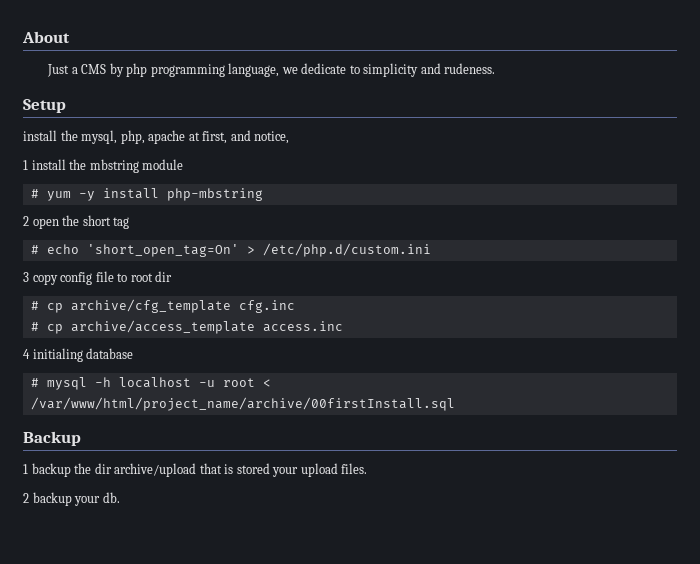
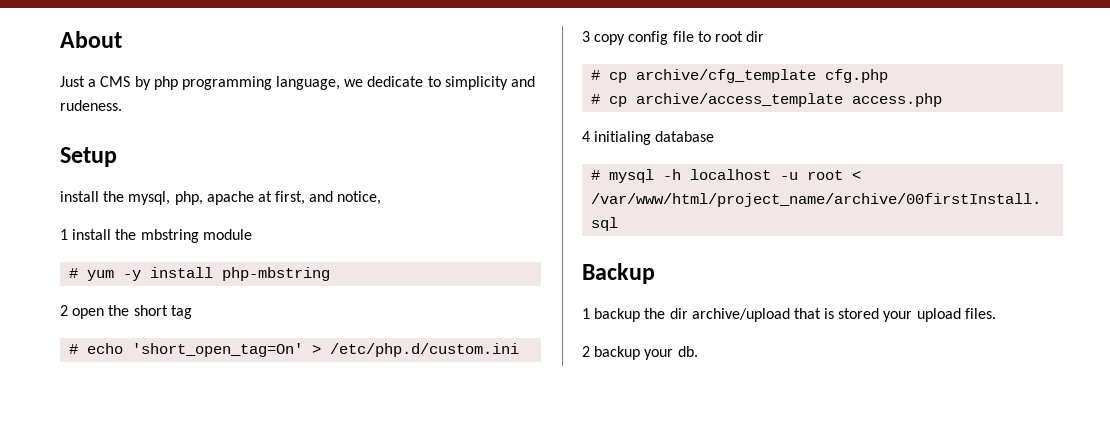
[238,300,295,313] cfg.inc -> [825,69,889,83] cfg.php
[262,321,343,332] access.inc -> [852,93,943,107] access.php

